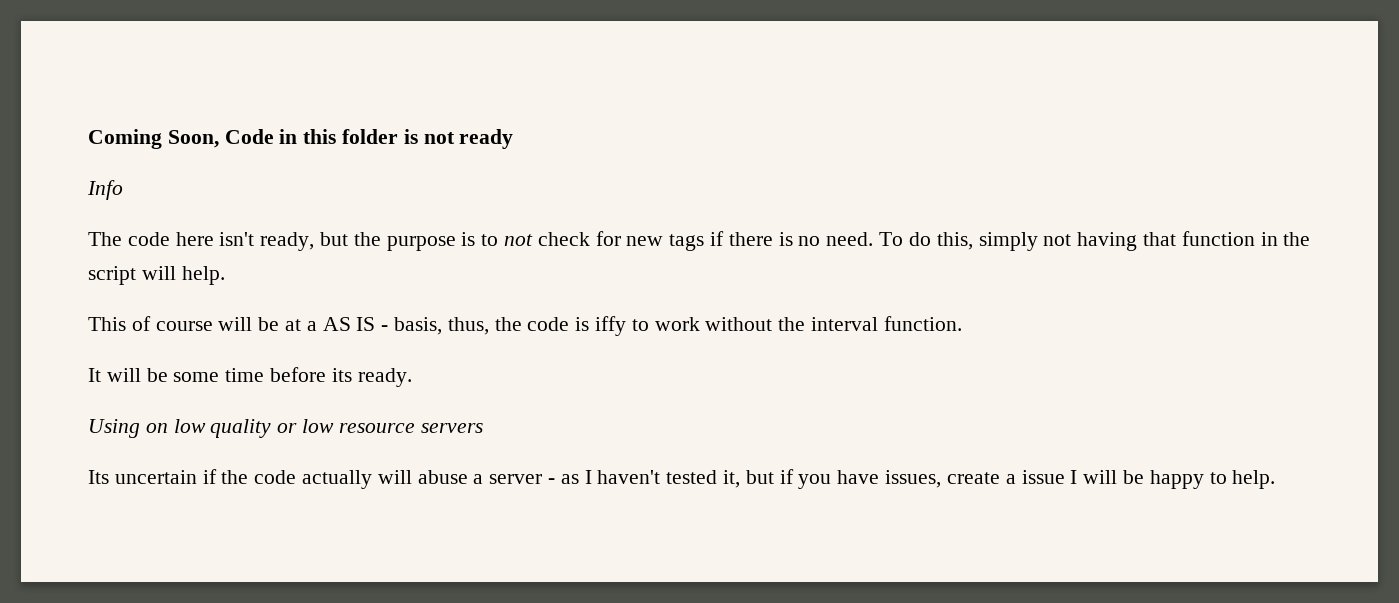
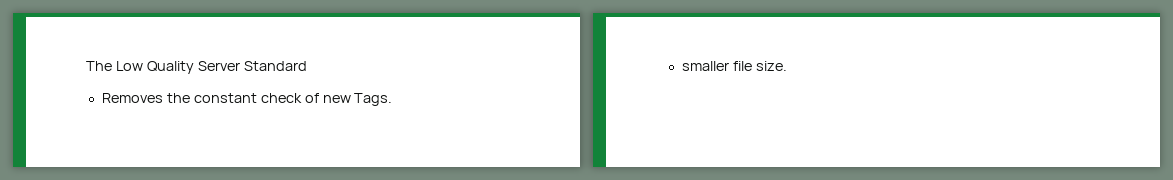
[88,129,514,149] [87,180,123,200] [88,231,1311,251] [88,266,225,285] [88,316,962,336] [88,367,412,387] [88,419,483,438] [88,469,1276,489] Coming Soon, Code in this folder is not ready // Info // The code here isn't ready, but the purpose is to not check for new tags if there is no need. To do this, simply not having that function in the script will help. // This of course will be at a AS IS - basis, thus, the code is iffy to work without the interval function. // It will be some time before its ready. // Using on low quality or low resource servers // Its uncertain if the code actually will abuse a server - as I haven't tested it, but if you have issues, create a issue I will be happy to help. -> [86,61,307,74] [101,93,393,106] [681,61,787,71] The Low Quality Server Standard // Removes the constant check of new Tags. // smaller file size.

